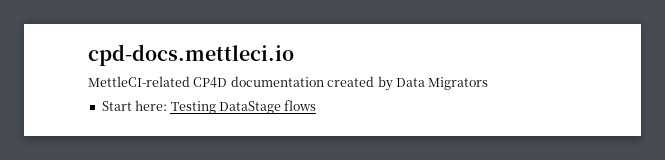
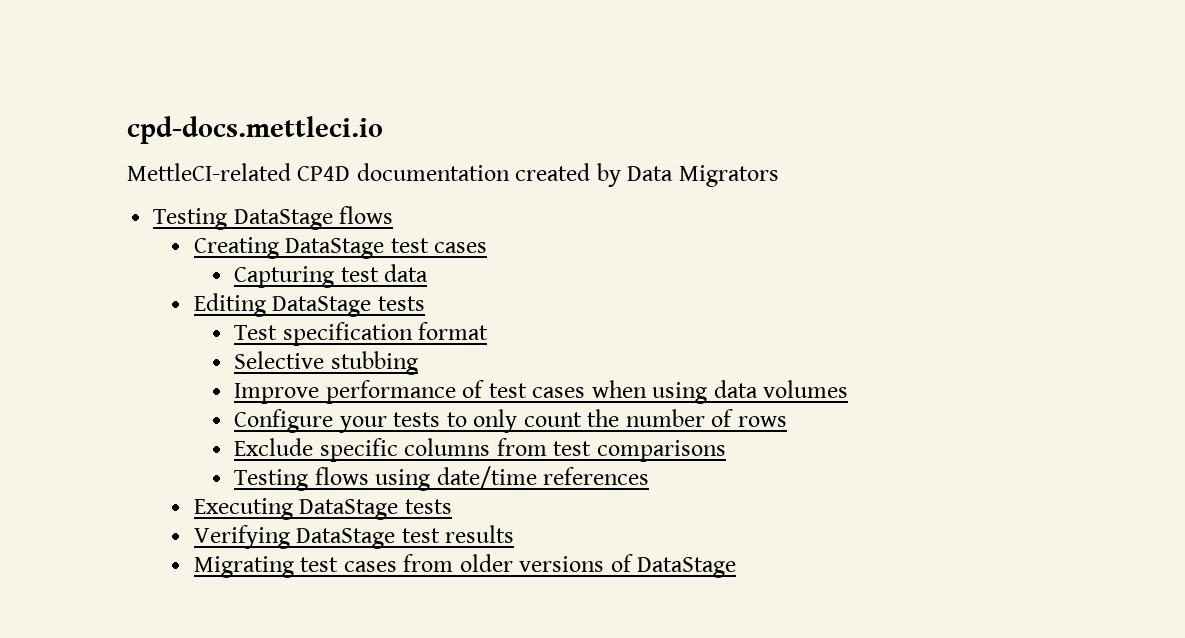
[101,100,168,111] Start here: -> (779, 176) none
(317, 105) none -> [193,237,488,259] [234,264,429,288] [193,293,425,317] [234,322,489,346] [234,351,418,375] [234,380,849,404] [234,409,787,433] [234,438,726,462] [234,466,650,491] [193,498,452,520] [193,525,515,549] [193,554,737,578] // Creating DataStage test cases // Capturing test data // Editing DataStage tests // Test specification format // Selective stubbing // Improve performance of test cases when using data volumes // Configure your tests to only count the number of rows // Exclude specific columns from test comparisons // Testing flows using date/time references // Executing DataStage tests // Verifying DataStage test results // Migrating test cases from older versions of DataStage

